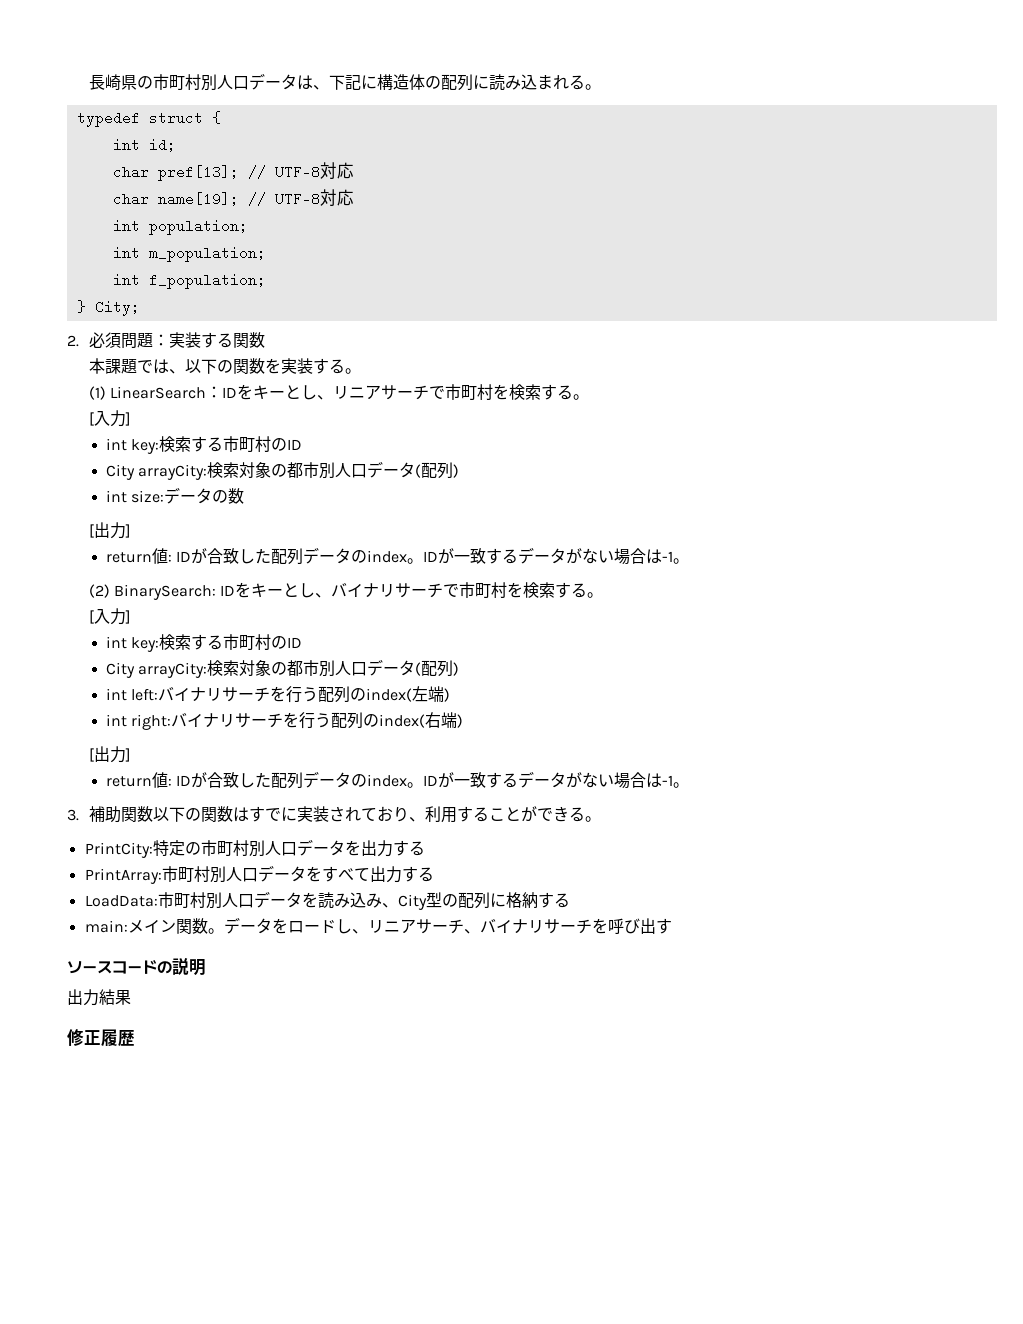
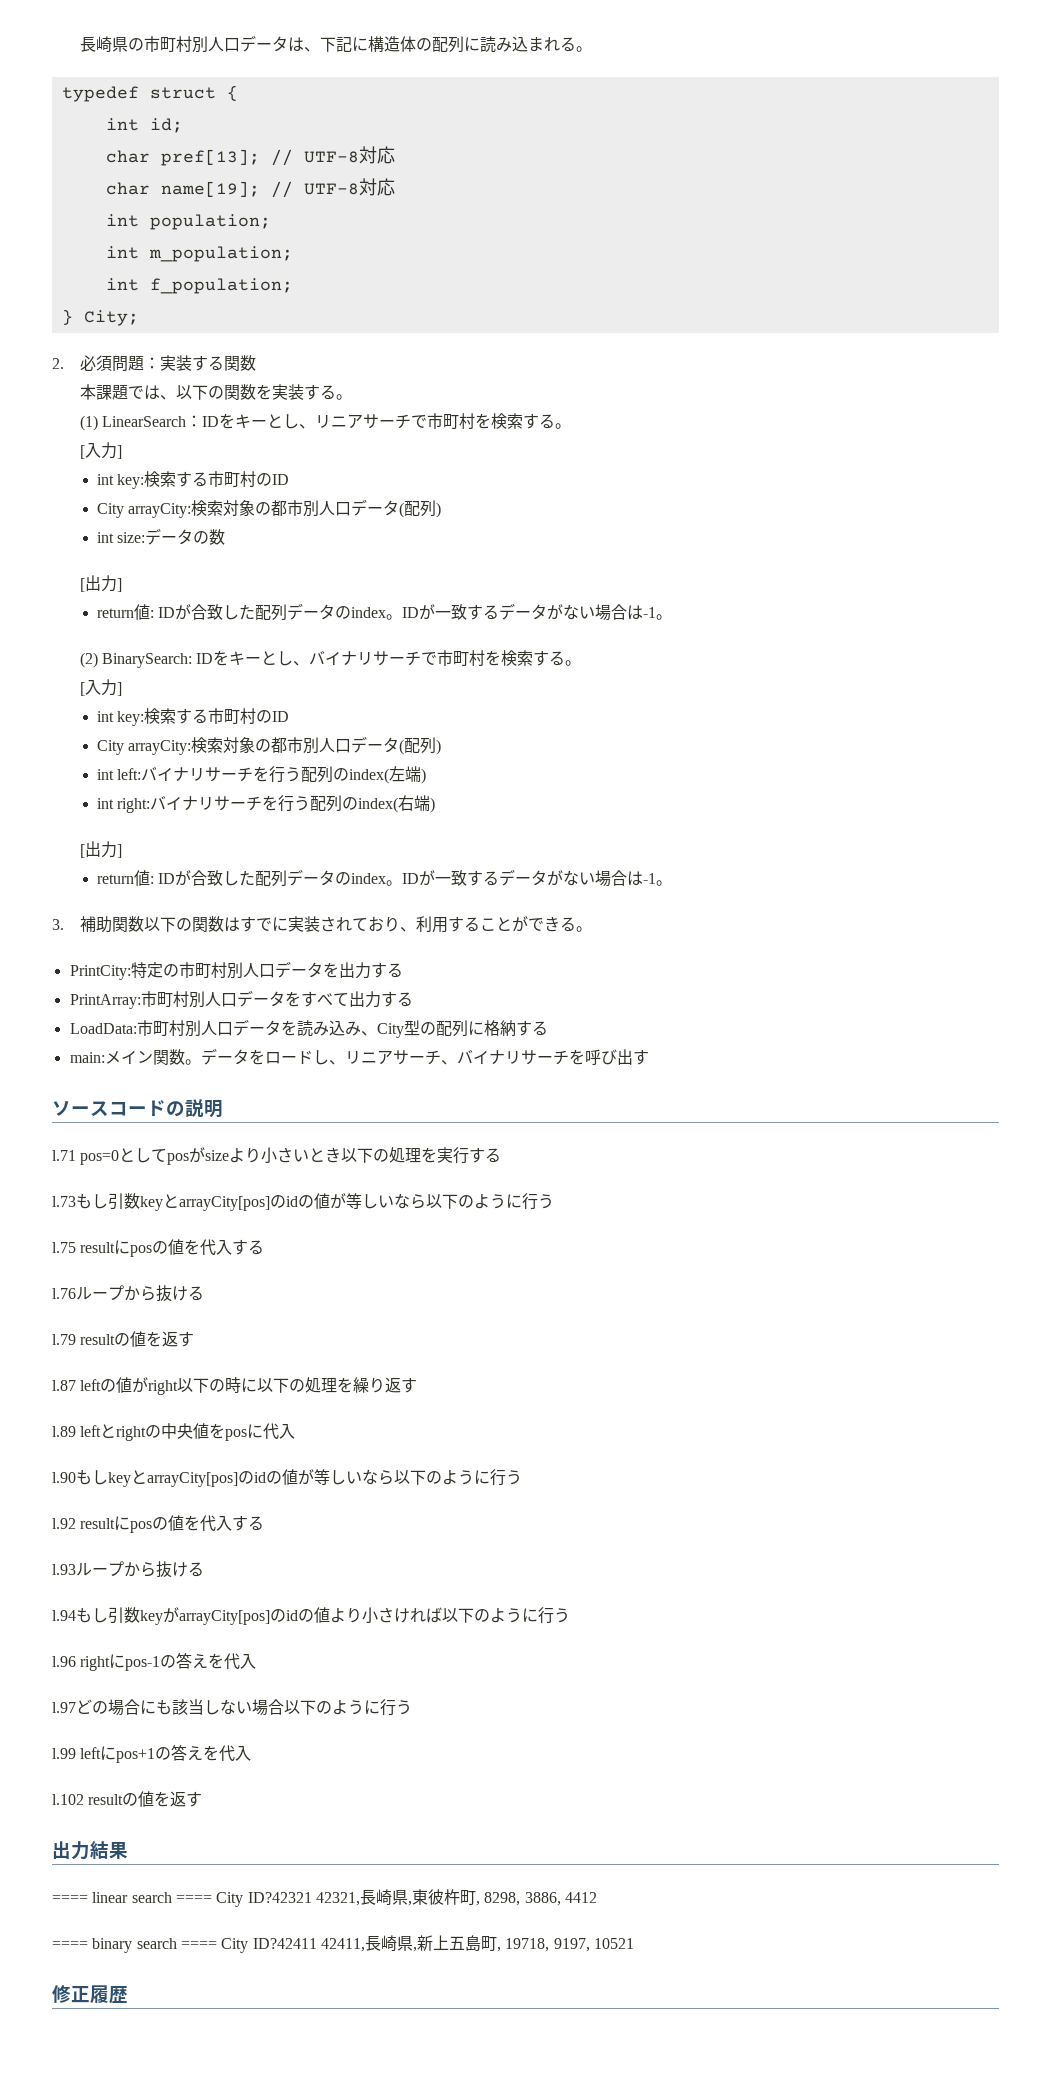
[67,989,131,1006] 出力結果 -> [52,1147,502,1165] [52,1193,554,1211] [52,1239,265,1257] [52,1285,204,1302] [52,1331,195,1347] [52,1377,418,1395] [52,1423,296,1441] [52,1469,522,1487] [52,1515,265,1533] [52,1561,204,1578] [52,1607,570,1625] [52,1653,257,1671] [52,1699,412,1716] [52,1745,252,1763] [52,1791,203,1807] [52,1841,128,1860] [52,1889,597,1907] [52,1935,634,1953] l.71 pos=0としてposがsizeより小さいとき以下の処理を実行する // l.73もし引数keyとarrayCity[pos]のidの値が等しいなら以下のように行う // l.75 resultにposの値を代入する // l.76ループから抜ける // l.79 resultの値を返す // l.87 leftの値がright以下の時に以下の処理を繰り返す // l.89 leftとrightの中央値をposに代入 // l.90もしkeyとarrayCity[pos]のidの値が等しいなら以下のように行う // l.92 resultにposの値を代入する // l.93ループから抜ける // l.94もし引数keyがarrayCity[pos]のidの値より小さければ以下のように行う // l.96 rightにpos-1の答えを代入 // l.97どの場合にも該当しない場合以下のように行う // l.99 leftにpos+1の答えを代入 // l.102 resultの値を返す // 出力結果 // ==== linear search ==== City ID?42321 42321,長崎県,東彼杵町, 8298, 3886, 4412 // ==== binary search ==== City ID?42411 42411,長崎県,新上五島町, 19718, 9197, 10521

